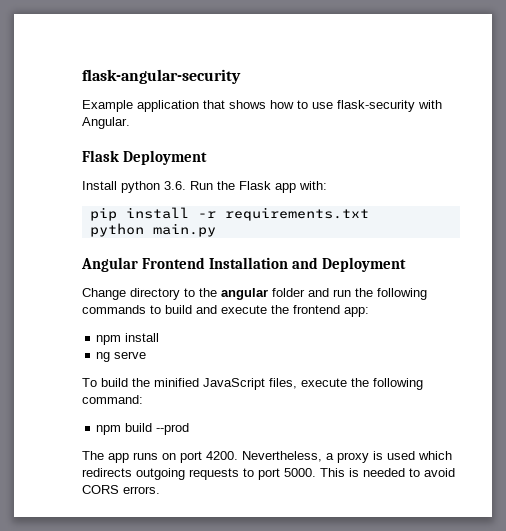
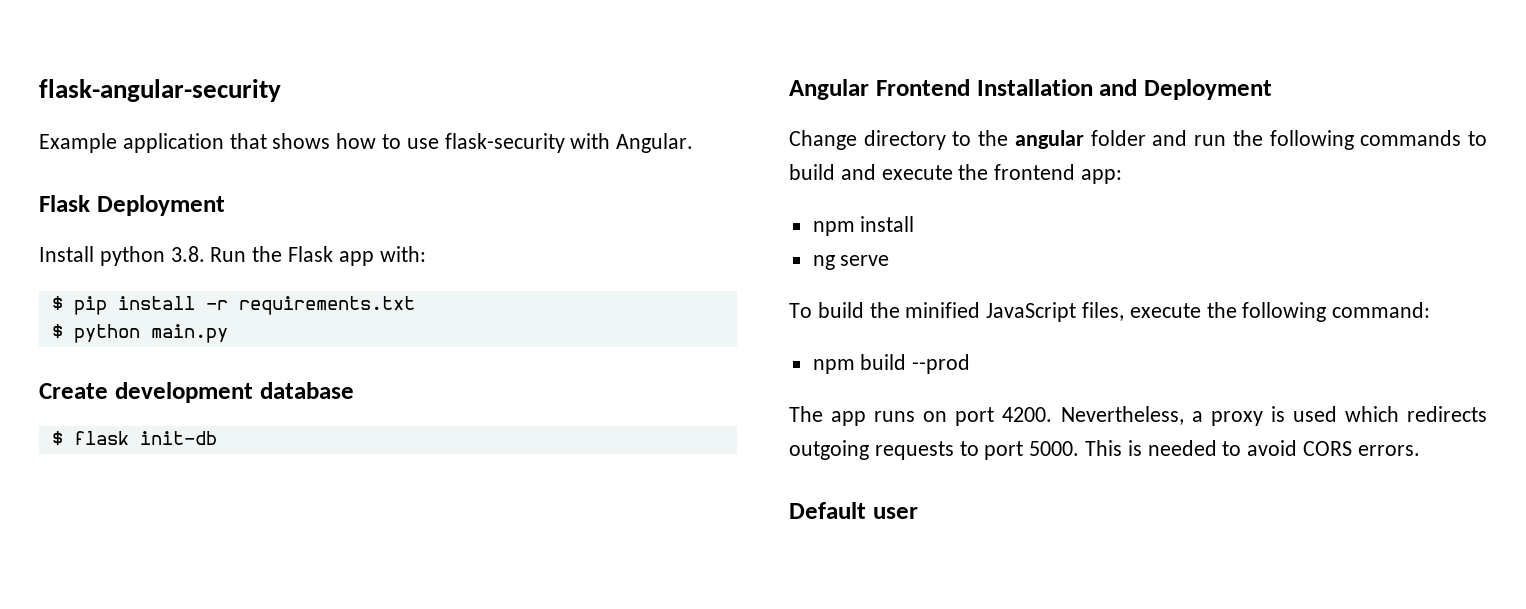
[164,181,186,190] 3.6. -> [170,246,205,262] 3.8.
(327, 185) none -> [51,296,63,310] $
(369, 214) none -> [51,324,63,338] $
(216, 230) none -> [39,382,354,403] [51,431,217,445] // Create development database // $ flask init-db
(160, 490) none -> [789,502,918,519] // Default user

